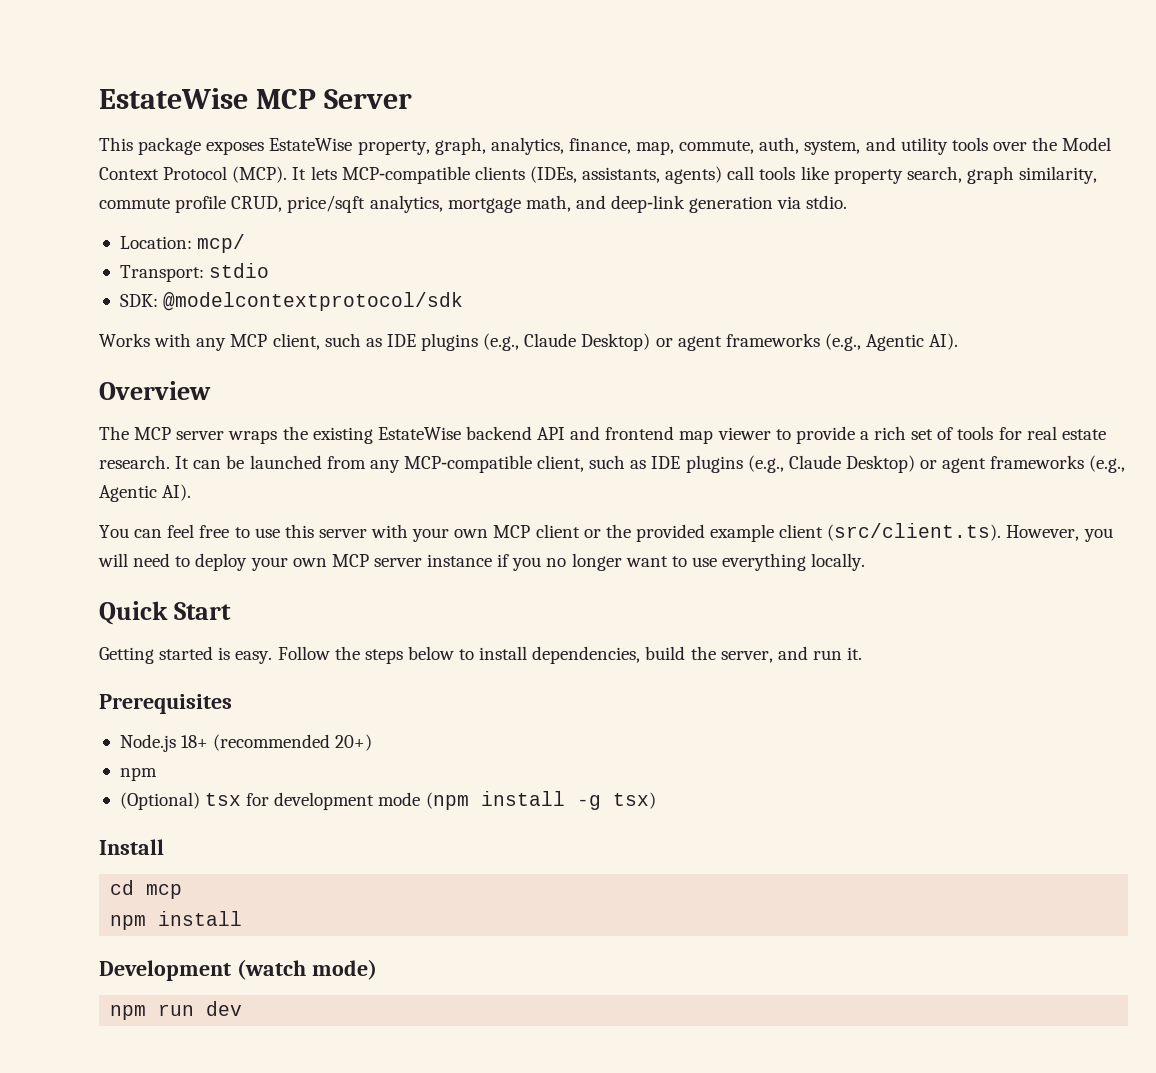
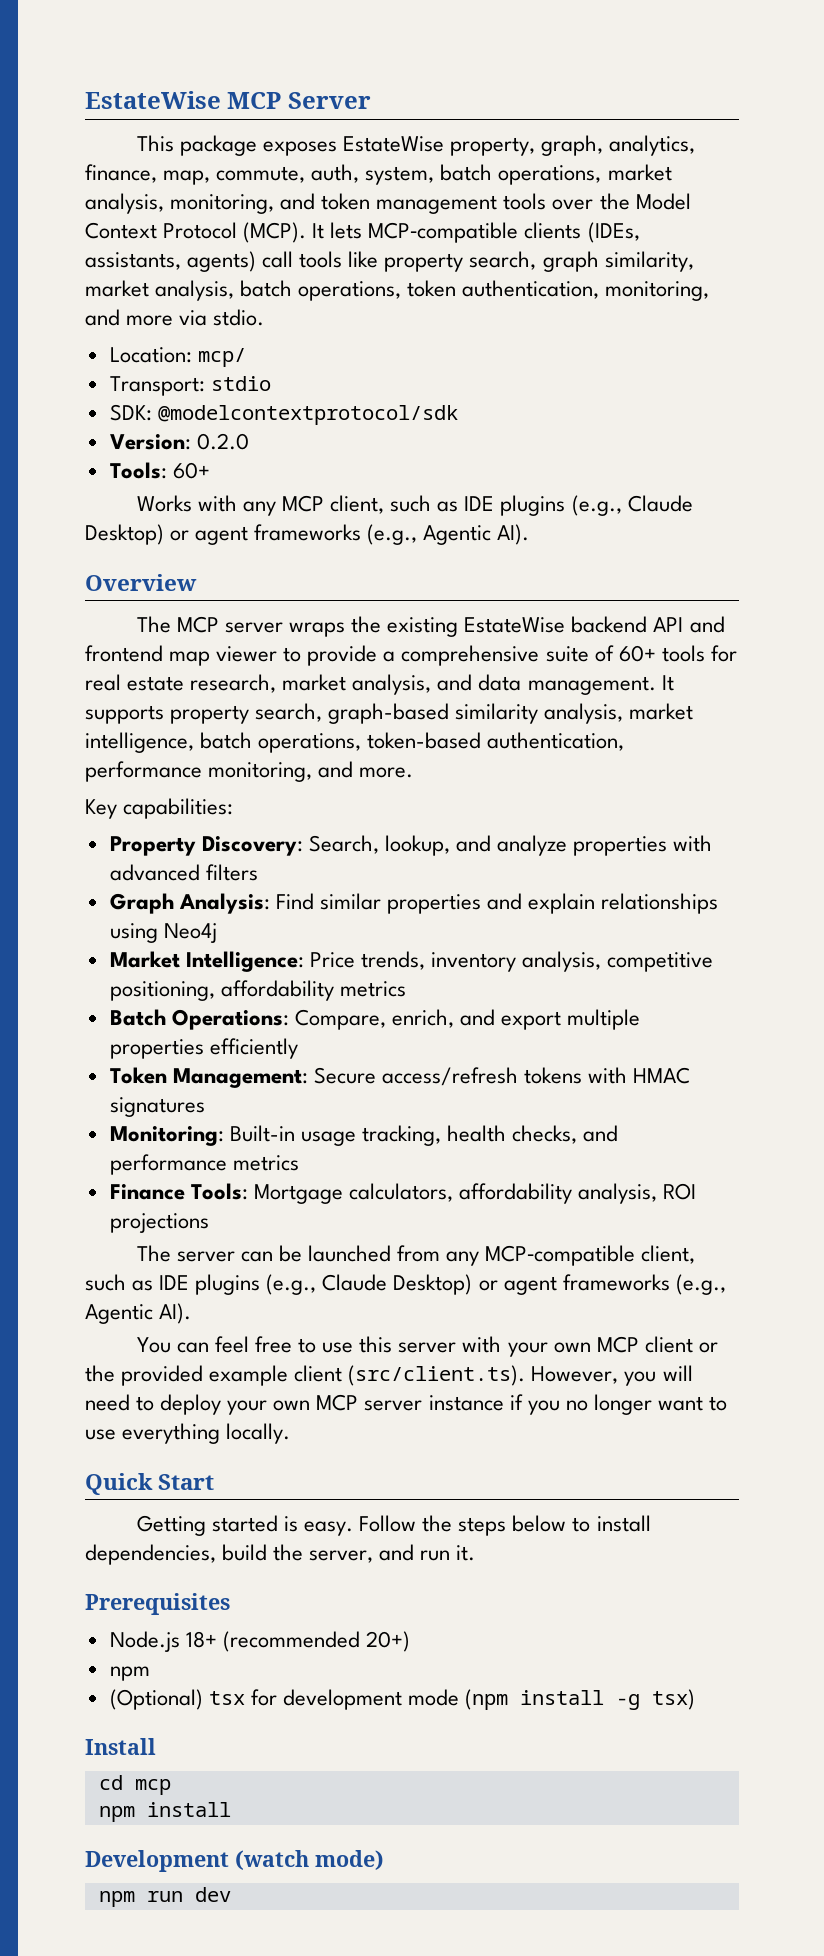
[865,137,948,155] and utility -> [440,164,672,185] [85,193,498,214] batch operations, market analysis, monitoring, and token management
[99,195,774,213] commute profile CRUD, price/sqft analytics, mortgage math, and deep‑link generation -> [85,280,710,301] [85,309,174,326] market analysis, batch operations, token authentication, monitoring, and more
(464, 301) none -> [109,433,249,450] [109,462,210,479] // Version: 0.2.0 // Tools: 60+
[874,426,1106,440] [99,455,190,469] rich set of tools for real estate research. It -> [401,645,737,666] [85,674,674,695] [85,703,694,724] [85,732,625,753] [85,761,414,782] [85,798,234,819] [109,835,713,856] [109,864,258,881] [109,893,719,914] [109,923,217,943] [109,951,714,972] [109,980,406,1001] [109,1009,641,1030] [109,1038,298,1059] [109,1067,691,1088] [109,1097,205,1117] [109,1125,619,1146] [109,1154,299,1175] [109,1183,697,1204] [109,1213,209,1233] [136,1245,235,1262] comprehensive suite of 60+ tools for real estate research, market analysis, and data management. It supports property search, graph-based similarity analysis, market intelligence, batch operations, token-based authentication, performance monitoring, and more. // Key capabilities: // Property Discovery: Search, lookup, and analyze properties with advanced filters // Graph Analysis: Find similar properties and explain relationships using Neo4j // Market Intelligence: Price trends, inventory analysis, competitive positioning, affordability metrics // Batch Operations: Compare, enrich, and export multiple properties efficiently // Token Management: Secure access/refresh tokens with HMAC signatures // Monitoring: Built-in usage tracking, health checks, and performance metrics // Finance Tools: Mortgage calculators, affordability analysis, ROI projections // The server

